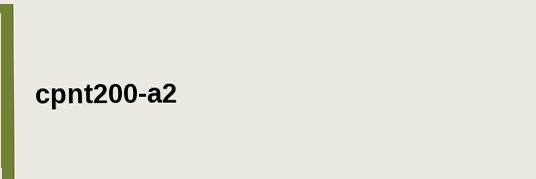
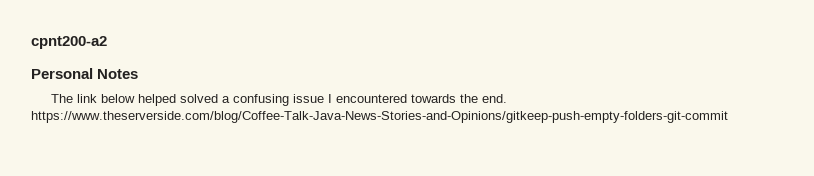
(178, 96) none -> [31,68,139,79] [50,94,507,106] [31,111,728,123] // Personal Notes // The link below helped solved a confusing issue I encountered towards the end. https://www.theserverside.com/blog/Coffee-Talk-Java-News-Stories-and-Opinions/gitkeep-push-empty-folders-git-commit

